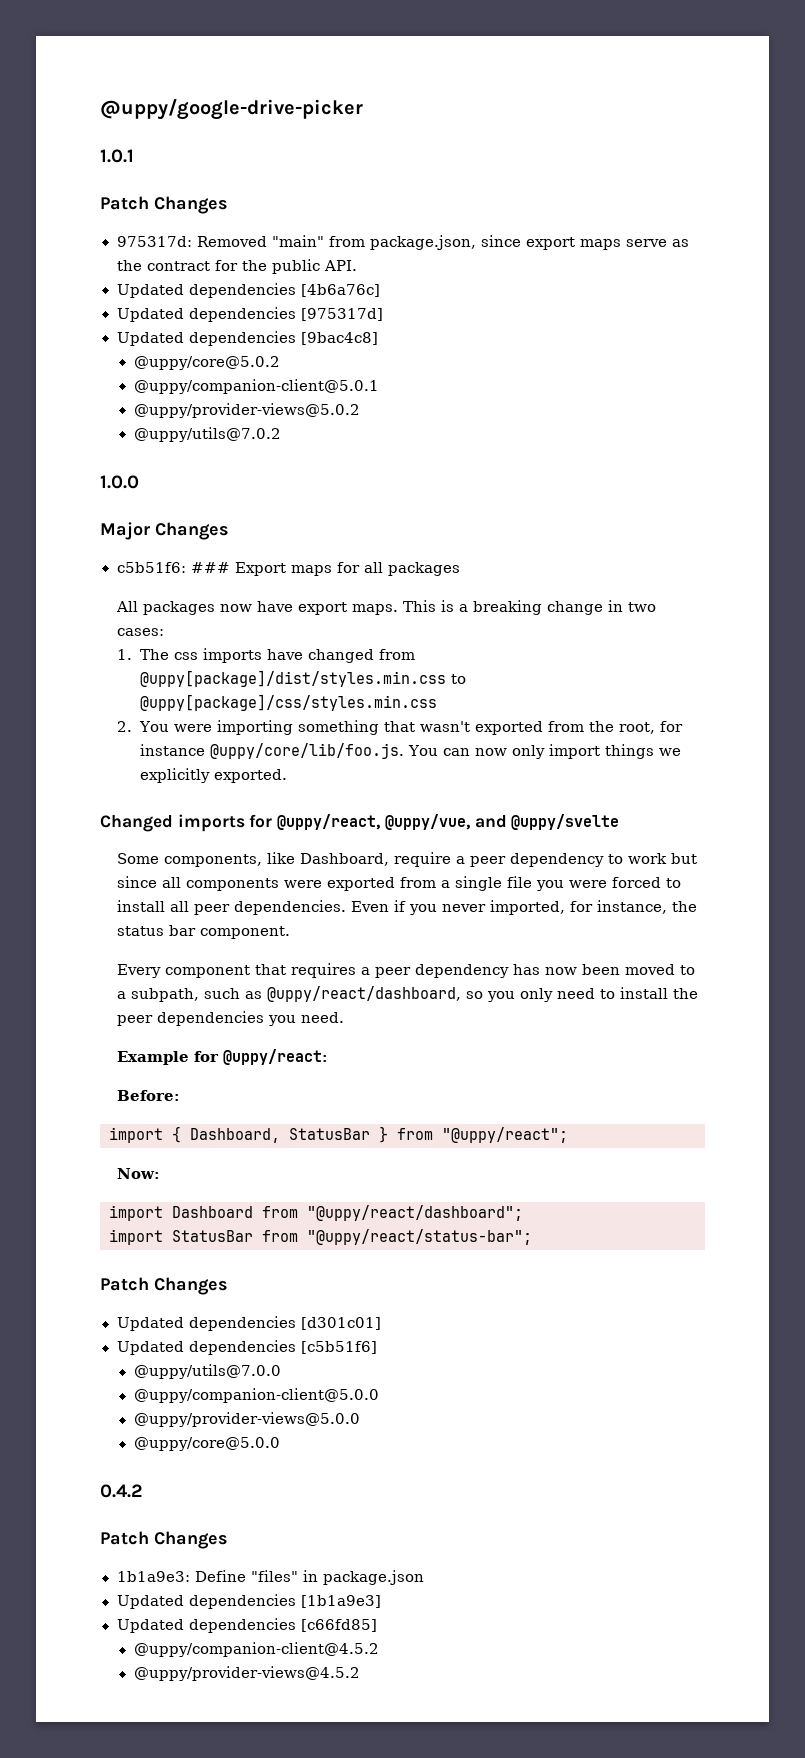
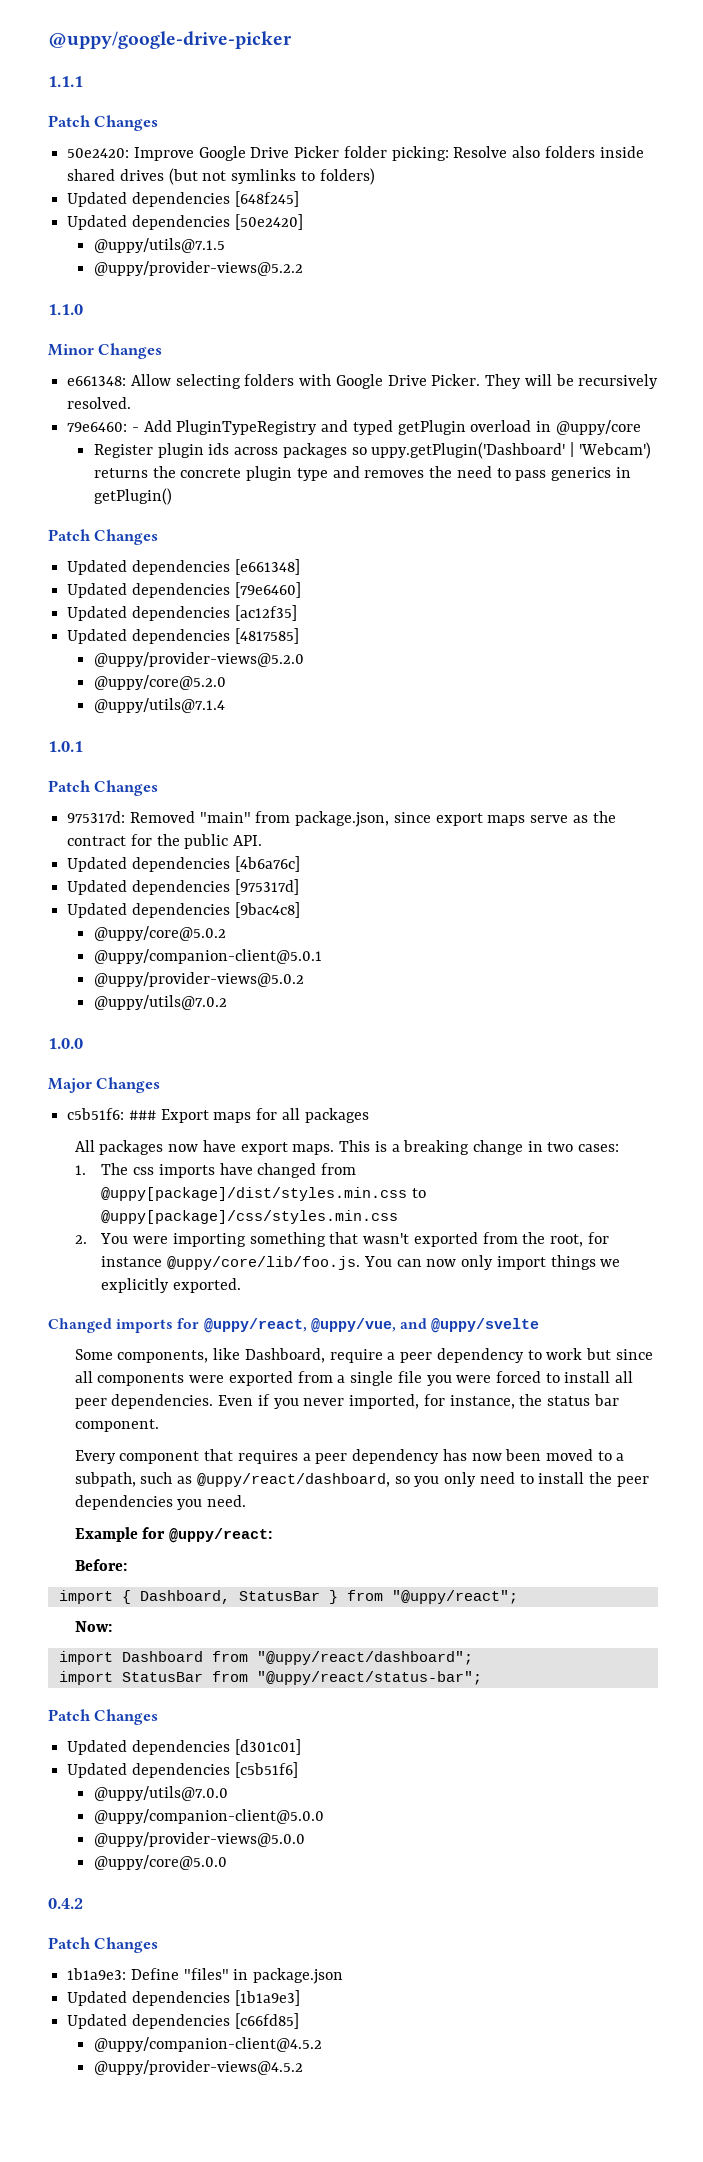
(363, 109) none -> [48,76,83,87] [48,115,159,131] [67,146,644,161] [67,168,375,185] [67,191,299,207] [67,214,303,230] [93,238,225,253] [93,261,303,276] [48,304,83,315] [48,343,163,359] [67,374,659,389] [67,397,132,409] [67,420,641,435] [93,442,651,459] [93,466,631,481] [93,488,172,505] [48,529,159,545] [67,559,300,575] [67,582,301,598] [67,605,297,621] [67,628,299,644] [93,652,304,667] [93,675,226,690] [93,698,225,713] // 1.1.1 // Patch Changes // 50e2420: Improve Google Drive Picker folder picking: Resolve also folders inside shared drives (but not symlinks to folders) // Updated dependencies [648f245] // Updated dependencies [50e2420] // @uppy/utils@7.1.5 // @uppy/provider-views@5.2.2 // 1.1.0 // Minor Changes // e661348: Allow selecting folders with Google Drive Picker. They will be recursively resolved. // 79e6460: - Add PluginTypeRegistry and typed getPlugin overload in @uppy/core // Register plugin ids across packages so uppy.getPlugin('Dashboard' | 'Webcam') returns the concrete plugin type and removes the need to pass generics in getPlugin() // Patch Changes // Updated dependencies [e661348] // Updated dependencies [79e6460] // Updated dependencies [ac12f35] // Updated dependencies [4817585] // @uppy/provider-views@5.2.0 // @uppy/core@5.2.0 // @uppy/utils@7.1.4

